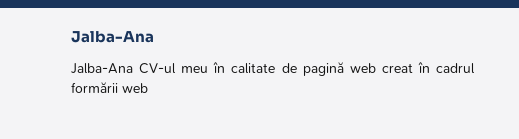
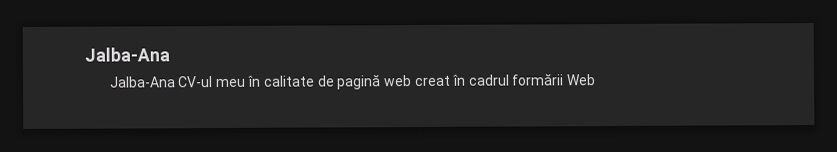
[122,83,148,93] web -> [566,74,597,86] Web

